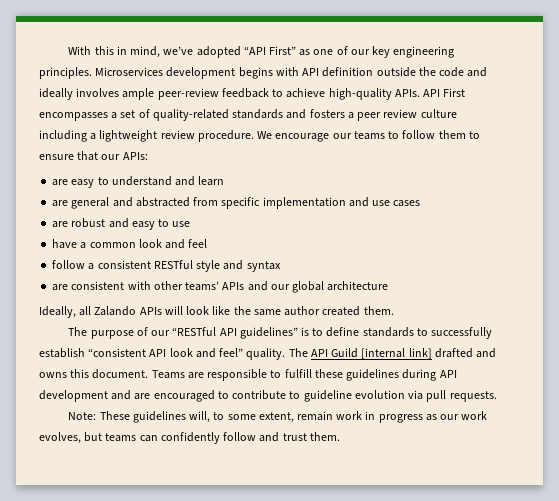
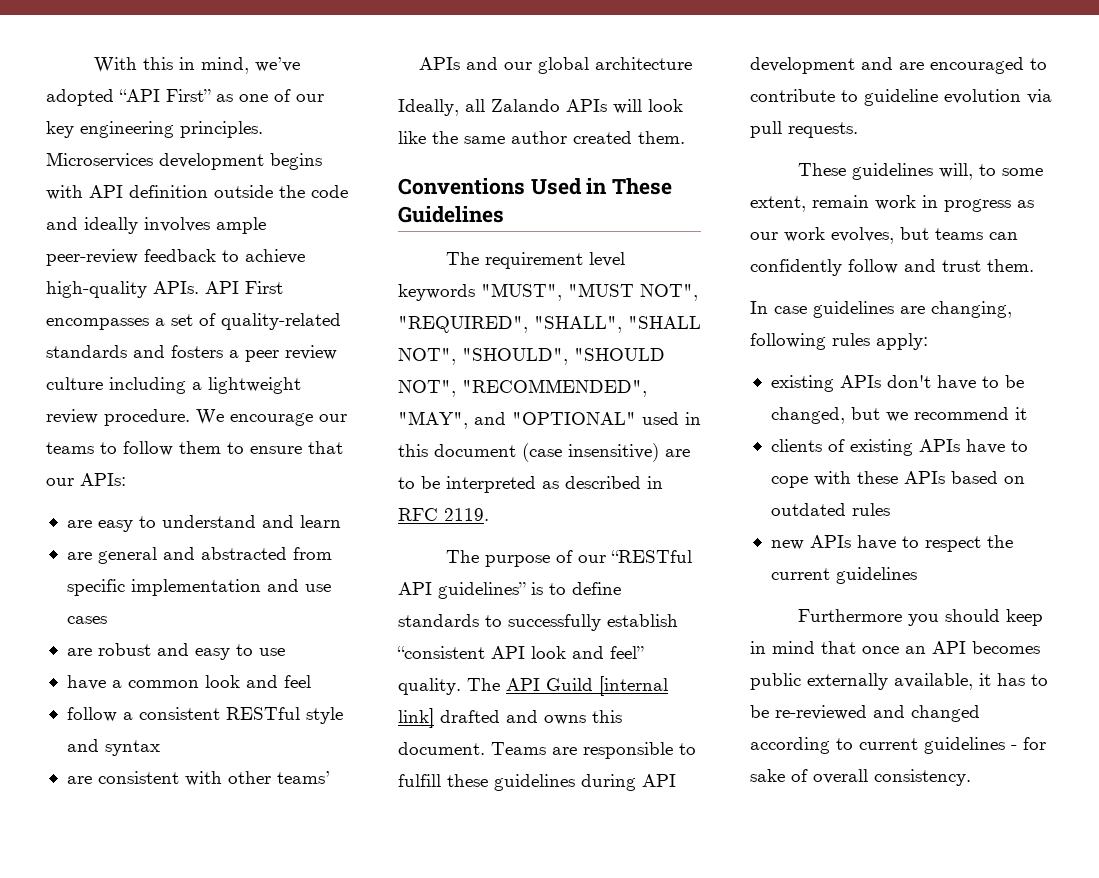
(394, 310) none -> [398,178,673,195] [398,206,504,223] [445,252,625,269] [398,283,698,301] [398,316,701,333] [398,348,665,365] [398,379,647,397] [398,411,701,429] [398,443,690,462] [398,476,663,493] [398,508,489,521] // Conventions Used in These Guidelines // The requirement level keywords "MUST", "MUST NOT", "REQUIRED", "SHALL", "SHALL NOT", "SHOULD", "SHOULD NOT", "RECOMMENDED", "MAY", and "OPTIONAL" used in this document (case insensitive) are to be interpreted as described in RFC 2119.
[68,412,97,420] Note: -> (858, 130) none
(340, 436) none -> [750,301,1012,318] [750,333,928,350] [770,375,1024,392] [770,407,1027,424] [770,439,1028,456] [770,471,1025,488] [770,503,890,516] [770,535,1013,552] [770,567,917,584] [797,609,1043,626] [750,641,1040,654] [750,673,1048,690] [750,705,980,722] [750,737,1046,754] [750,769,971,786] // In case guidelines are changing, following rules apply: // existing APIs don't have to be changed, but we recommend it // clients of existing APIs have to cope with these APIs based on outdated rules // new APIs have to respect the current guidelines // Furthermore you should keep in mind that once an API becomes public externally available, it has to be re-reviewed and changed according to current guidelines - for sake of overall consistency.

